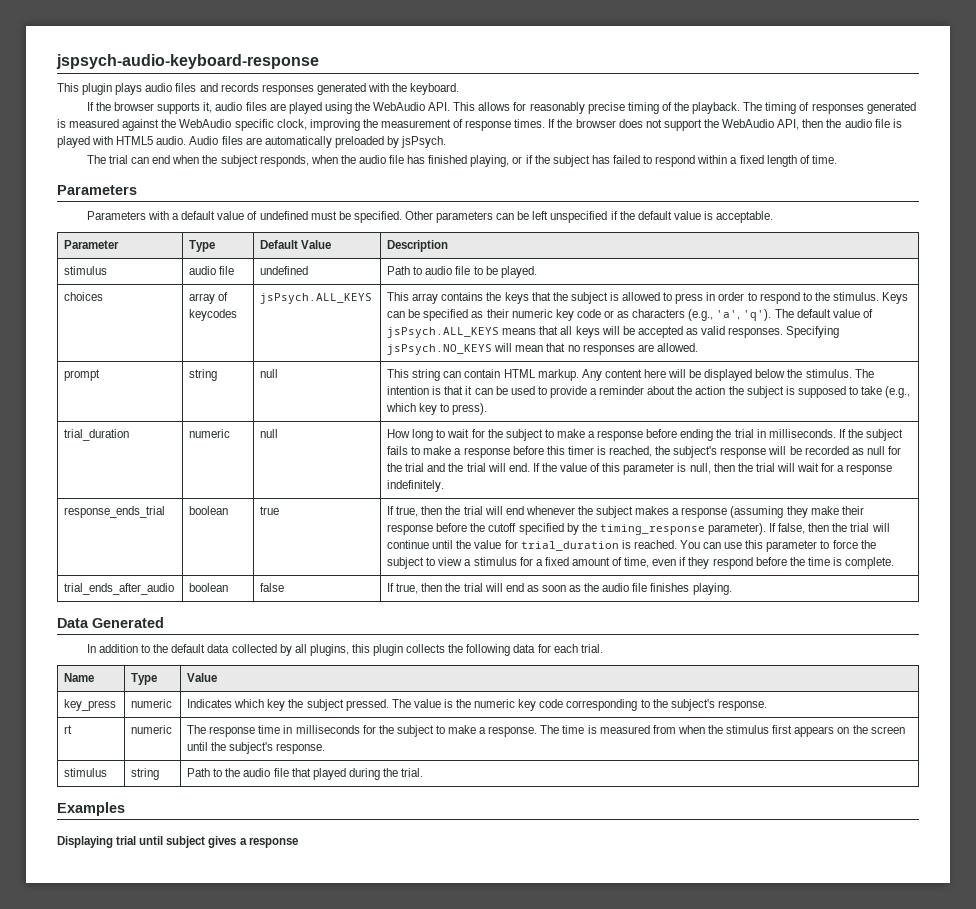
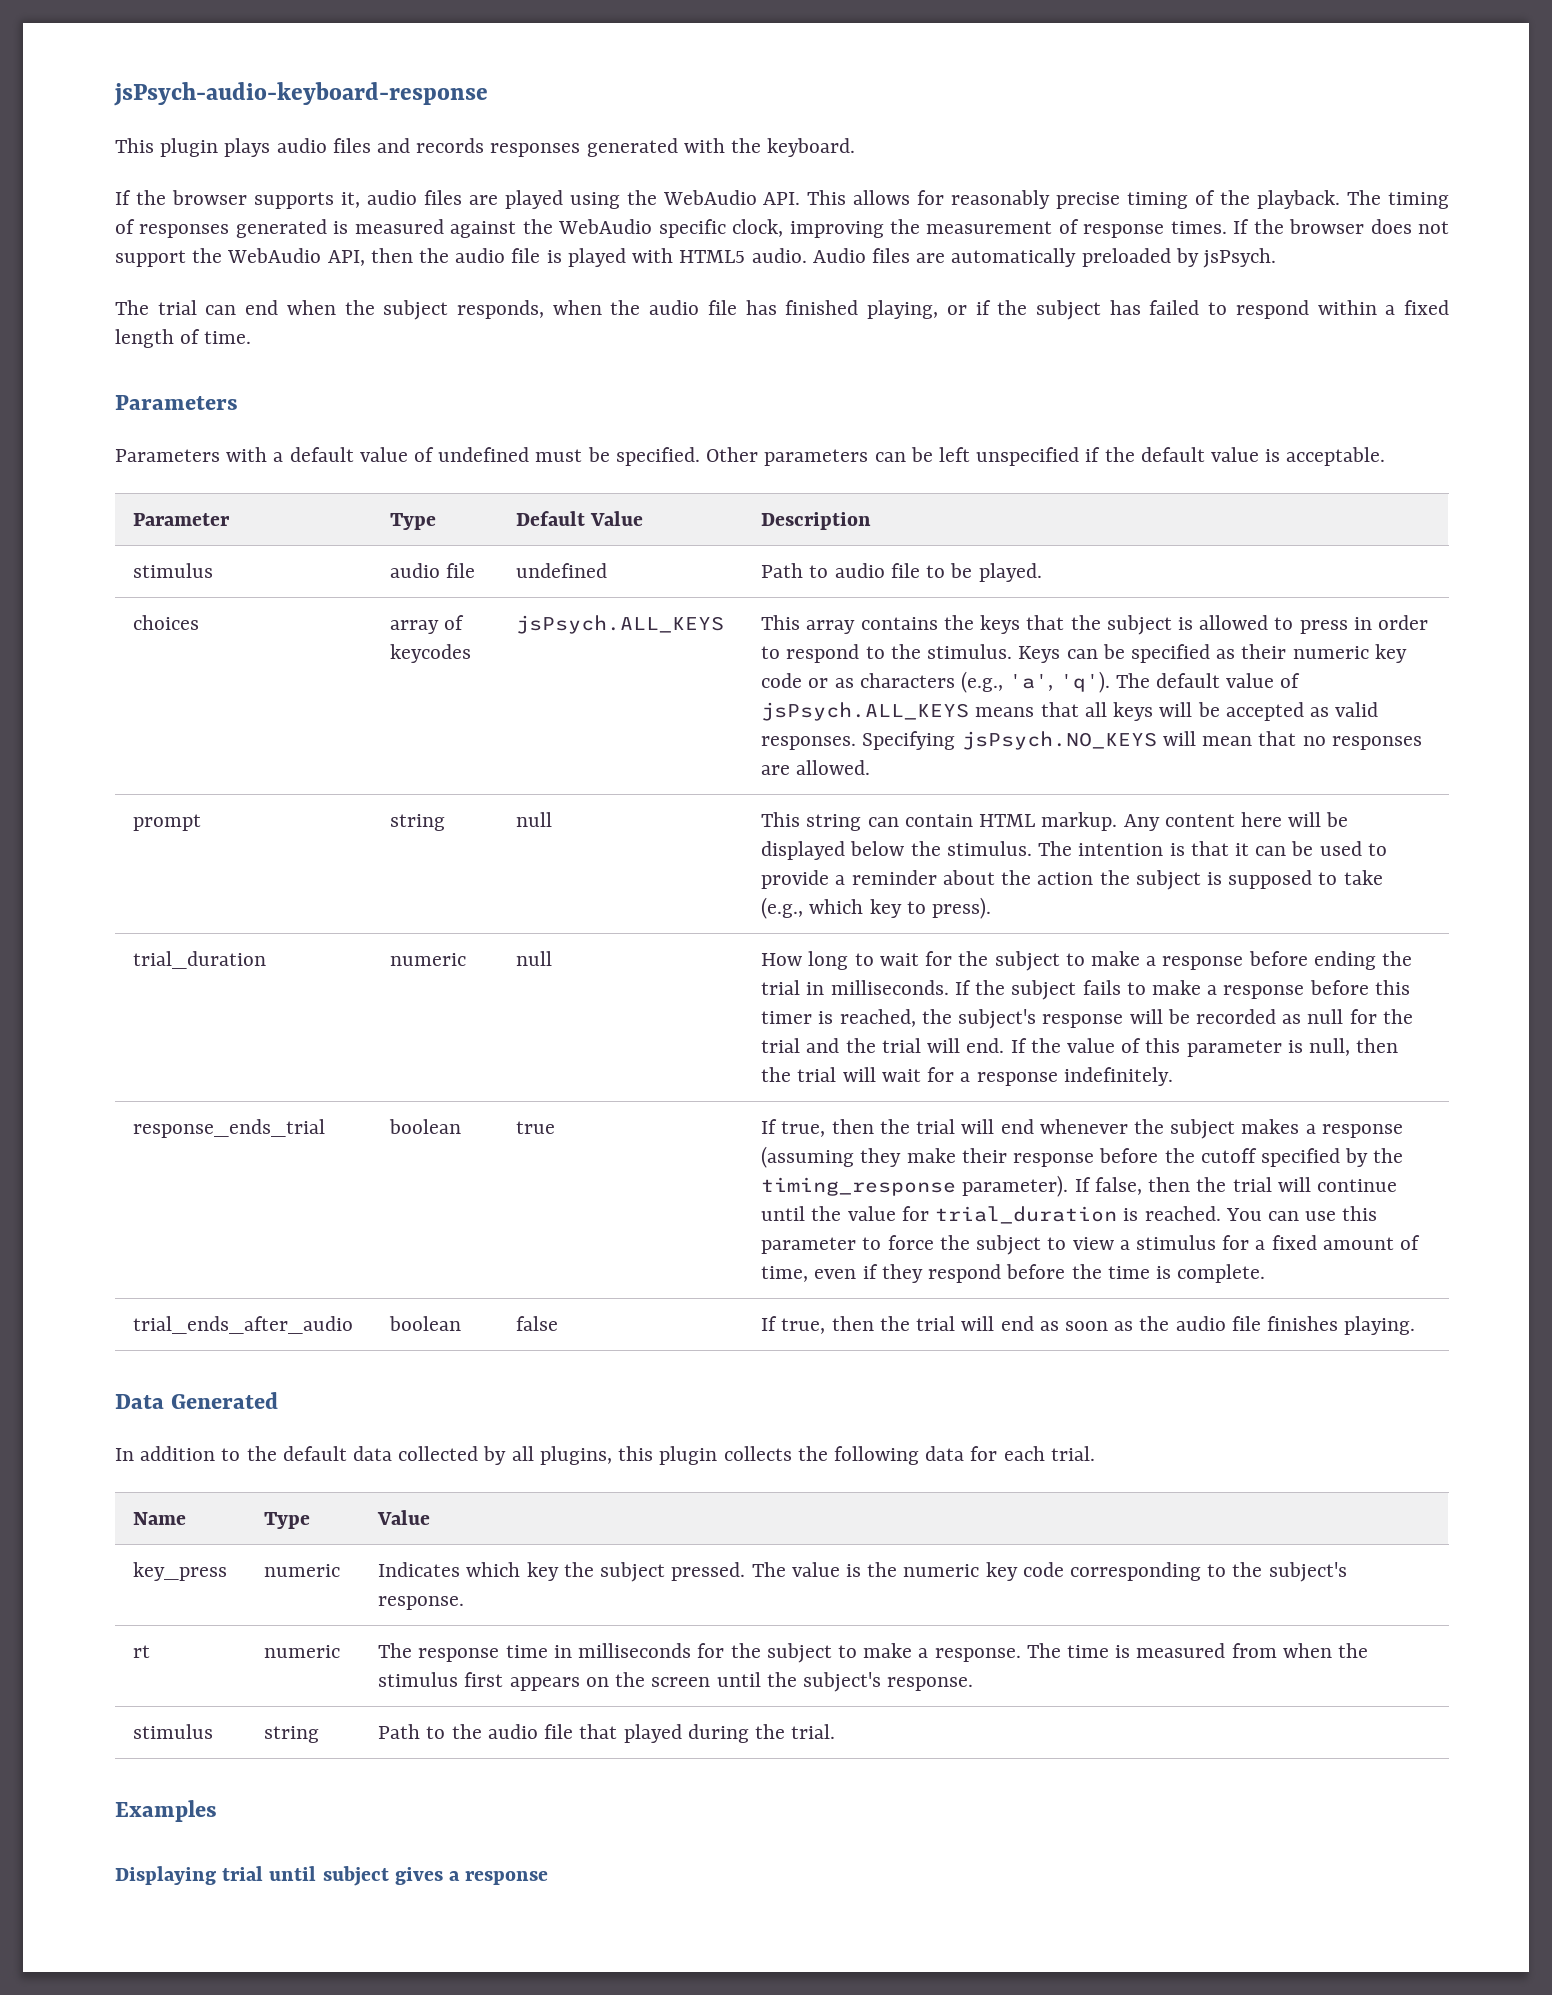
[56,54,319,69] jspsych-audio-keyboard-response -> [114,82,488,106] jsPsych-audio-keyboard-response

